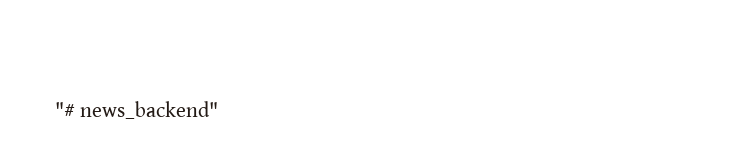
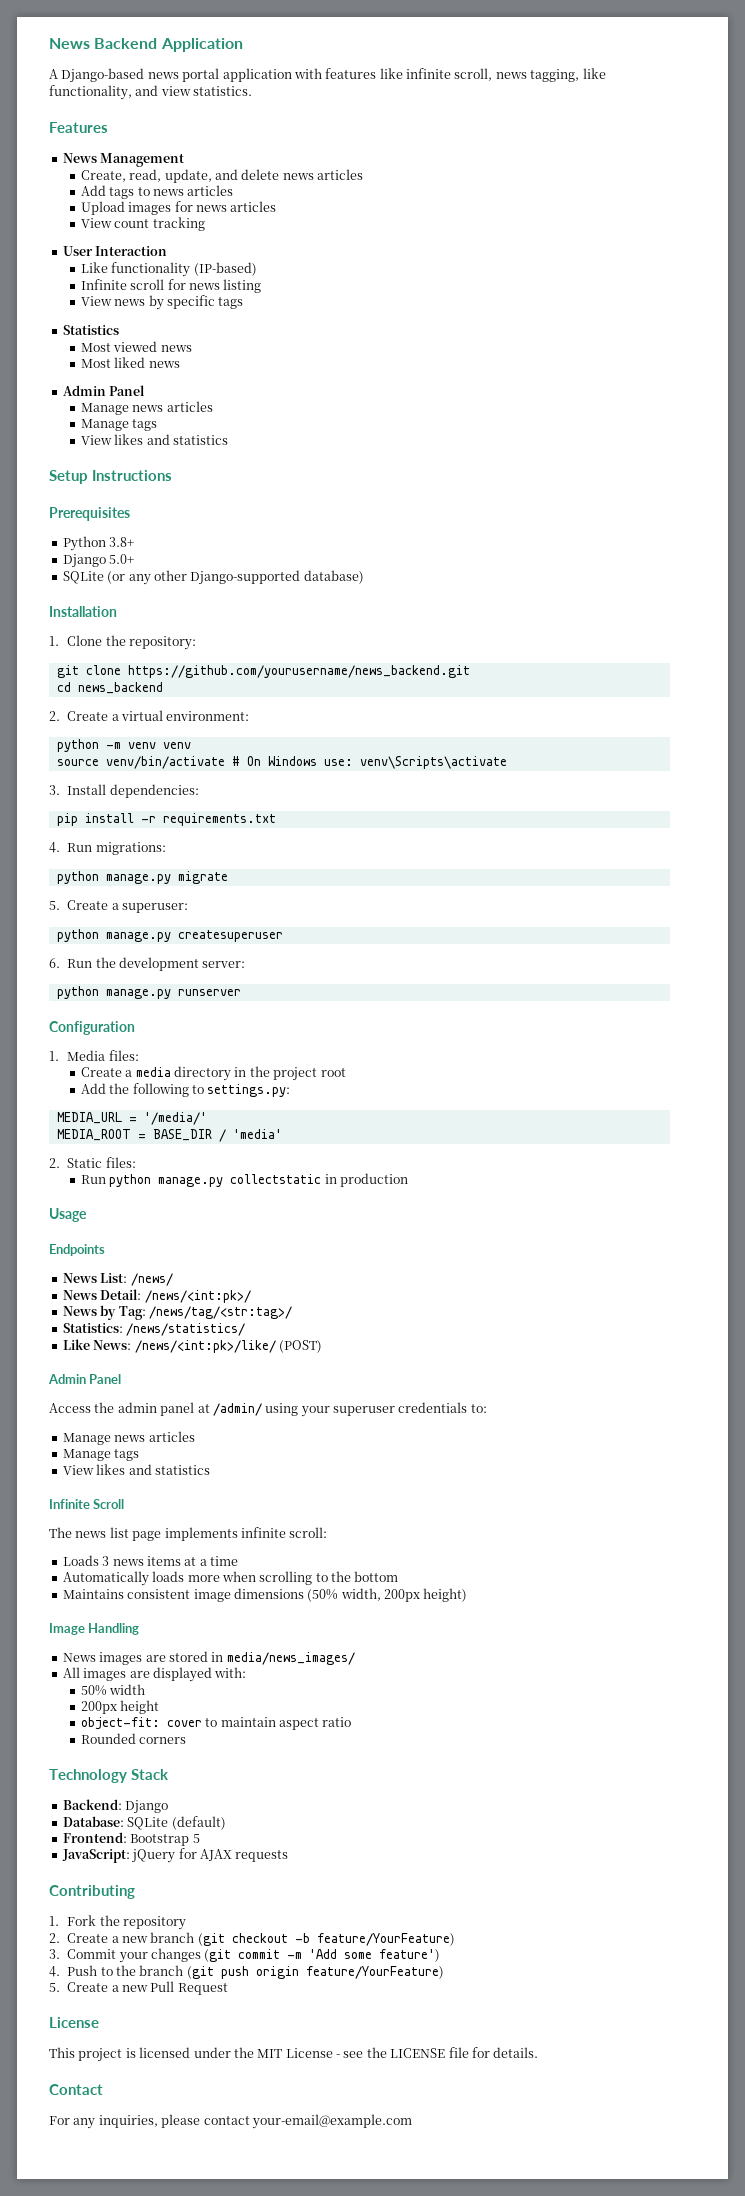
[55,101,218,119] "# news_backend" -> [49,38,243,52] [49,68,606,83] [49,85,253,100] [49,122,108,133] [62,153,185,167] [80,169,364,183] [80,185,234,199] [80,201,277,215] [80,217,205,231] [62,246,168,256] [80,262,257,277] [80,279,262,293] [80,295,244,310] [62,325,119,335] [80,341,192,352] [80,357,180,368] [62,385,146,396] [80,401,213,415] [80,419,158,431] [80,434,229,445] [49,470,173,484] [49,507,130,521] [62,536,135,551] [62,554,135,568] [62,570,364,585] [49,606,117,617] [49,635,196,650] [56,665,470,678] [56,682,163,694] [49,710,250,721] [56,739,191,752] [56,756,507,769] [49,784,199,798] [56,813,276,826] [49,842,166,855] [56,871,228,884] [49,900,188,913] [56,929,283,942] [49,957,246,971] [56,986,241,999] [49,1021,135,1035] [49,1050,139,1061] [80,1066,346,1081] [80,1083,291,1097] [56,1112,207,1125] [56,1129,282,1142] [49,1157,136,1168] [80,1173,409,1187] [49,1208,87,1222] [49,1244,105,1256] [62,1273,173,1286] [62,1289,251,1303] [62,1305,292,1320] [62,1323,246,1336] [62,1339,322,1353] [48,1374,122,1384] [49,1402,487,1417] [62,1431,195,1445] [62,1449,140,1461] [62,1464,210,1475] [49,1499,125,1509] [49,1527,328,1541] [62,1555,238,1566] [62,1571,399,1586] [62,1588,468,1602] [49,1623,140,1635] [62,1651,355,1665] [62,1667,247,1682] [80,1684,146,1696] [80,1700,160,1714] [80,1717,352,1730] [80,1733,187,1744] [49,1769,170,1783] [62,1799,169,1814] [62,1816,226,1830] [62,1832,200,1846] [61,1848,289,1863] [49,1885,135,1899] [49,1915,186,1930] [49,1932,455,1946] [49,1948,441,1963] [49,1965,444,1979] [49,1981,228,1995] [49,2017,99,2028] [49,2047,539,2062] [49,2084,103,2095] [49,2114,412,2129] News Backend Application // A Django-based news portal application with features like infinite scroll, news tagging, like functionality, and view statistics. // Features // News Management // Create, read, update, and delete news articles // Add tags to news articles // Upload images for news articles // View count tracking // User Interaction // Like functionality (IP-based) // Infinite scroll for news listing // View news by specific tags // Statistics // Most viewed news // Most liked news // Admin Panel // Manage news articles // Manage tags // View likes and statistics // Setup Instructions // Prerequisites // Python 3.8+ // Django 5.0+ // SQLite (or any other Django-supported database) // Installation // 1. Clone the repository: // git clone https://github.com/yourusername/news_backend.git // cd news_backend // 2. Create a virtual environment: // python -m venv venv // source venv/bin/activate # On Windows use: venv\Scripts\activate // 3. Install dependencies: // pip install -r requirements.txt // 4. Run migrations: // python manage.py migrate // 5. Create a superuser: // python manage.py createsuperuser // 6. Run the development server: // python manage.py runserver // Configuration // 1. Media files: // Create a media directory in the project root // Add the following to settings.py: // MEDIA_URL = '/media/' // MEDIA_ROOT = BASE_DIR / 'media' // 2. Static files: // Run python manage.py collectstatic in production // Usage // Endpoints // News List: /news/ // News Detail: /news/<int:pk>/ // News by Tag: /news/tag/<str:tag>/ // Statistics: /news/statistics/ // Like News: /news/<int:pk>/like/ (POST) // Admin Panel // Access the admin panel at /admin/ using your superuser credentials to: // Manage news articles // Manage tags // View likes and statistics // Infinite Scroll // The news list page implements infinite scroll: // Loads 3 news items at a time // Automatically loads more when scrolling to the bottom // Maintains consistent image dimensions (50% width, 200px height) // Image Handling // News images are stored in media/news_images/ // All images are displayed with: // 50% width // 200px height // object-fit: cover to maintain aspect ratio // Rounded corners // Technology Stack // Backend: Django // Database: SQLite (default) // Frontend: Bootstrap 5 // JavaScript: jQuery for AJAX requests // Contributing // 1. Fork the repository // 2. Create a new branch (git checkout -b feature/YourFeature) // 3. Commit your changes (git commit -m 'Add some feature') // 4. Push to the branch (git push origin feature/YourFeature) // 5. Create a new Pull Request // License // This project is licensed under the MIT License - see the LICENSE file for details. // Contact // For any inquiries, please contact your-email@example.com

